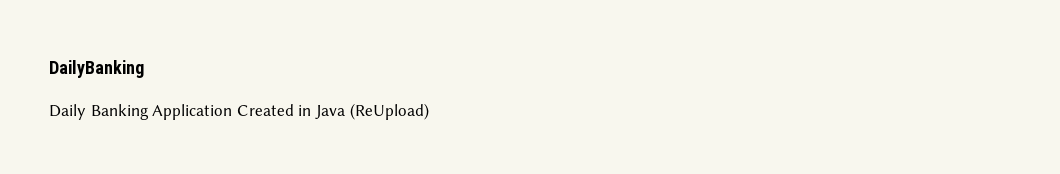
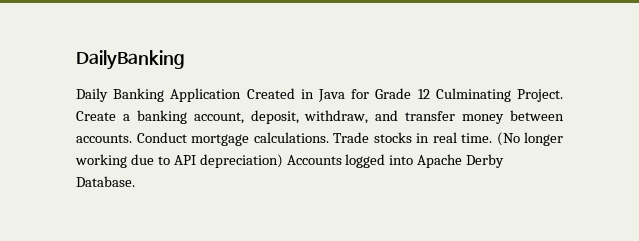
[349,103,429,120] (ReUpload) -> [351,88,563,102] [76,110,565,124] [76,132,563,146] [75,154,505,168] [76,176,135,187] for Grade 12 Culminating Project. Create a banking account, deposit, withdraw, and transfer money between accounts. Conduct mortgage calculations. Trade stocks in real time. (No longer working due to API depreciation) Accounts logged into Apache Derby Database.

